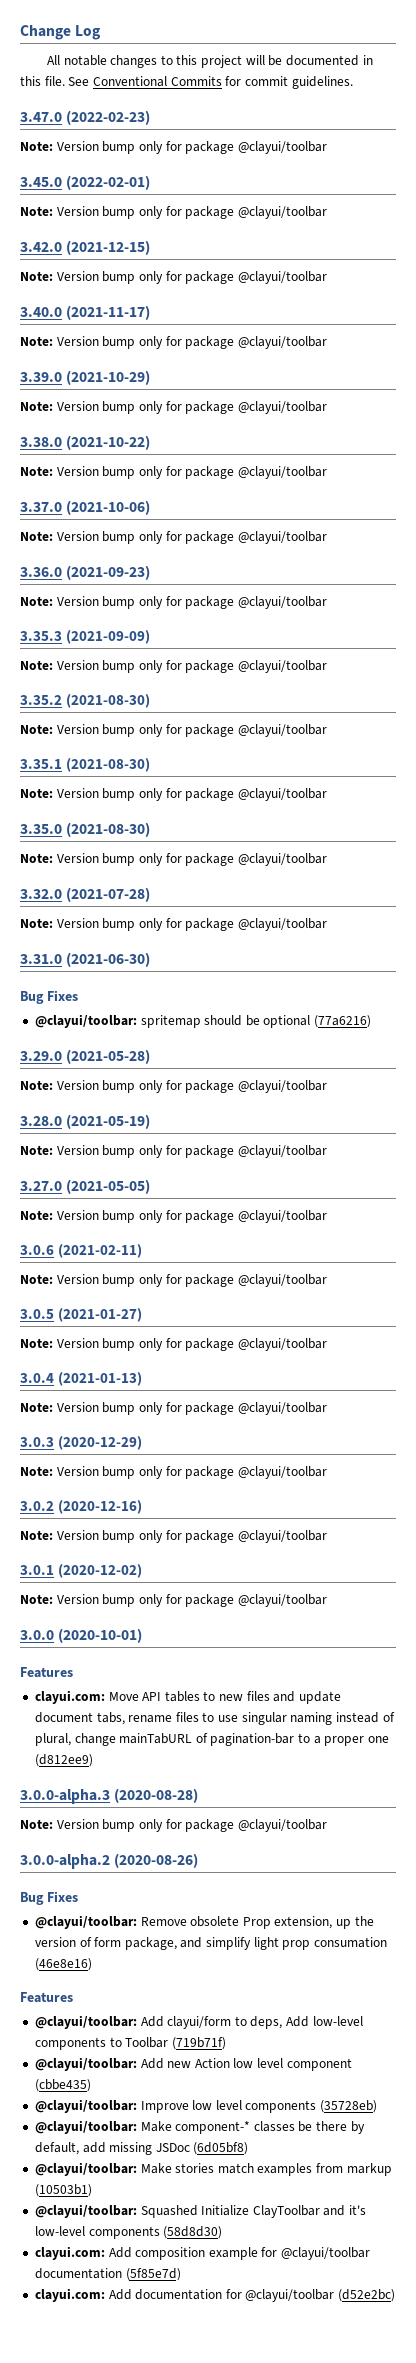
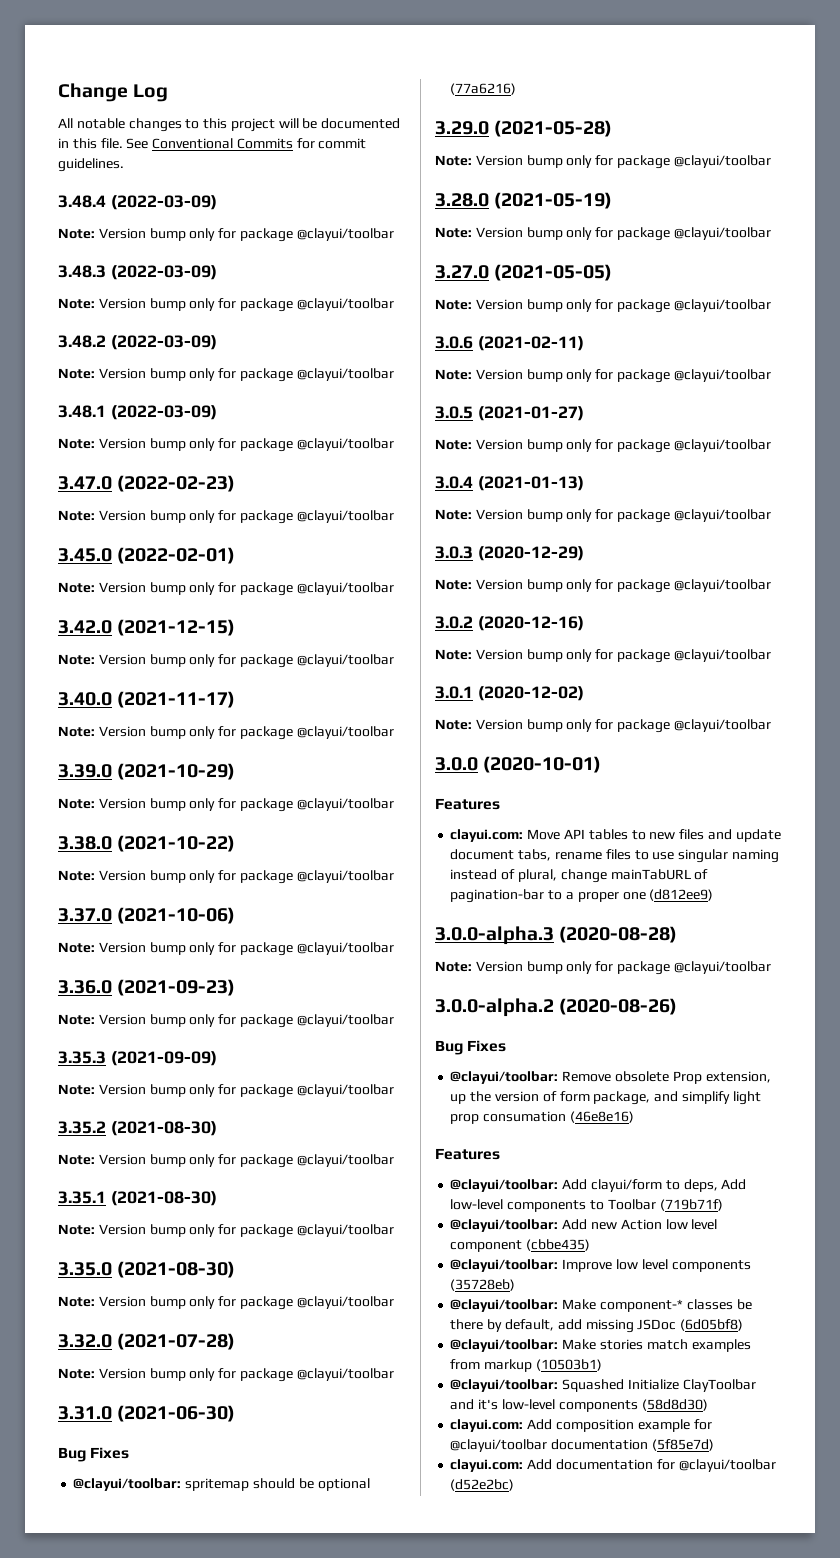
(353, 82) none -> [58,195,217,210] [58,228,394,242] [58,265,217,280] [58,298,394,312] [58,335,217,350] [58,368,394,382] [58,405,217,420] [58,438,394,452] // 3.48.4 (2022-03-09) // Note: Version bump only for package @clayui/toolbar // 3.48.3 (2022-03-09) // Note: Version bump only for package @clayui/toolbar // 3.48.2 (2022-03-09) // Note: Version bump only for package @clayui/toolbar // 3.48.1 (2022-03-09) // Note: Version bump only for package @clayui/toolbar

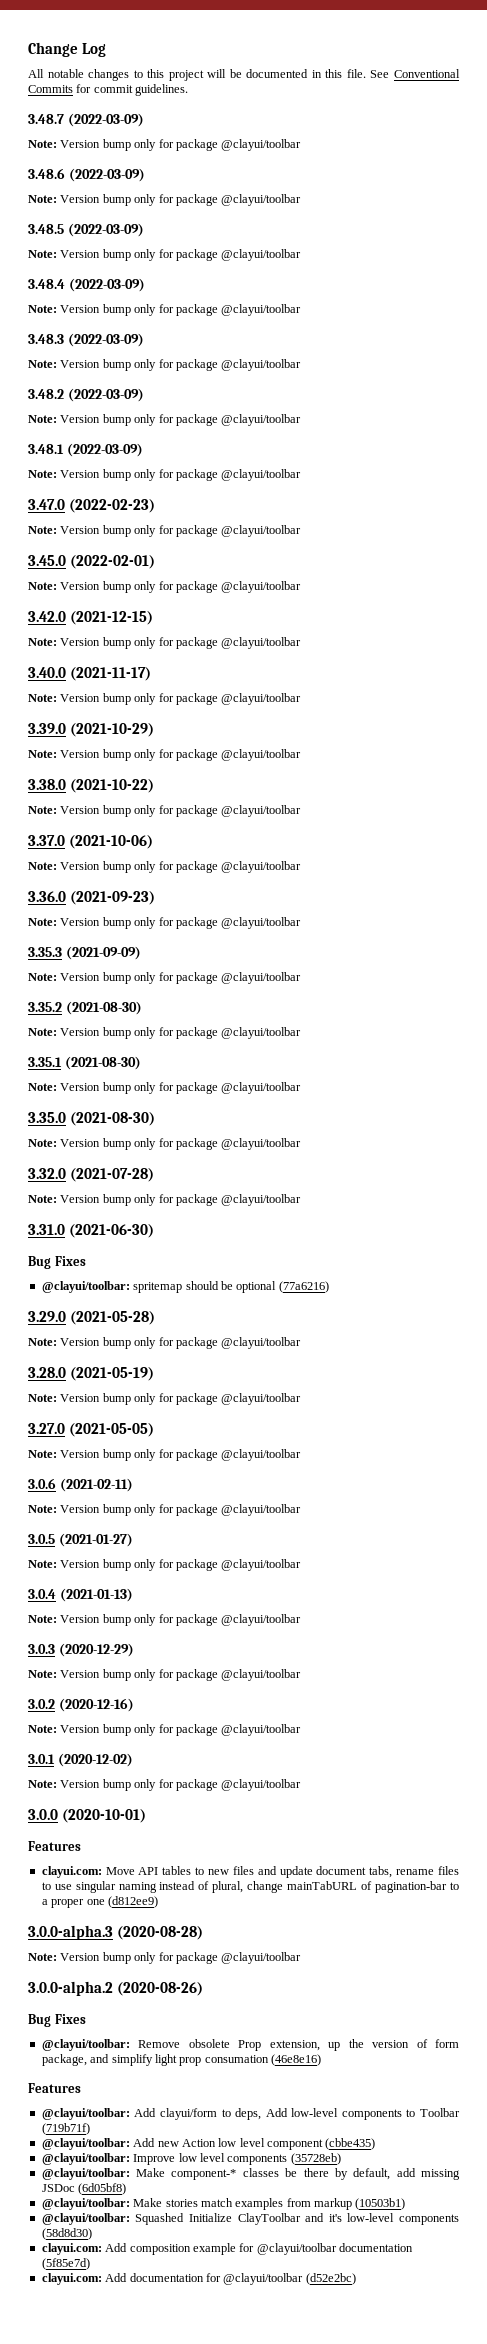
(124, 165) none -> [28,113,144,127] [28,139,302,151] [28,168,145,182] [28,194,302,206] [28,223,144,237] [28,249,302,261] // 3.48.7 (2022-03-09) // Note: Version bump only for package @clayui/toolbar // 3.48.6 (2022-03-09) // Note: Version bump only for package @clayui/toolbar // 3.48.5 (2022-03-09) // Note: Version bump only for package @clayui/toolbar

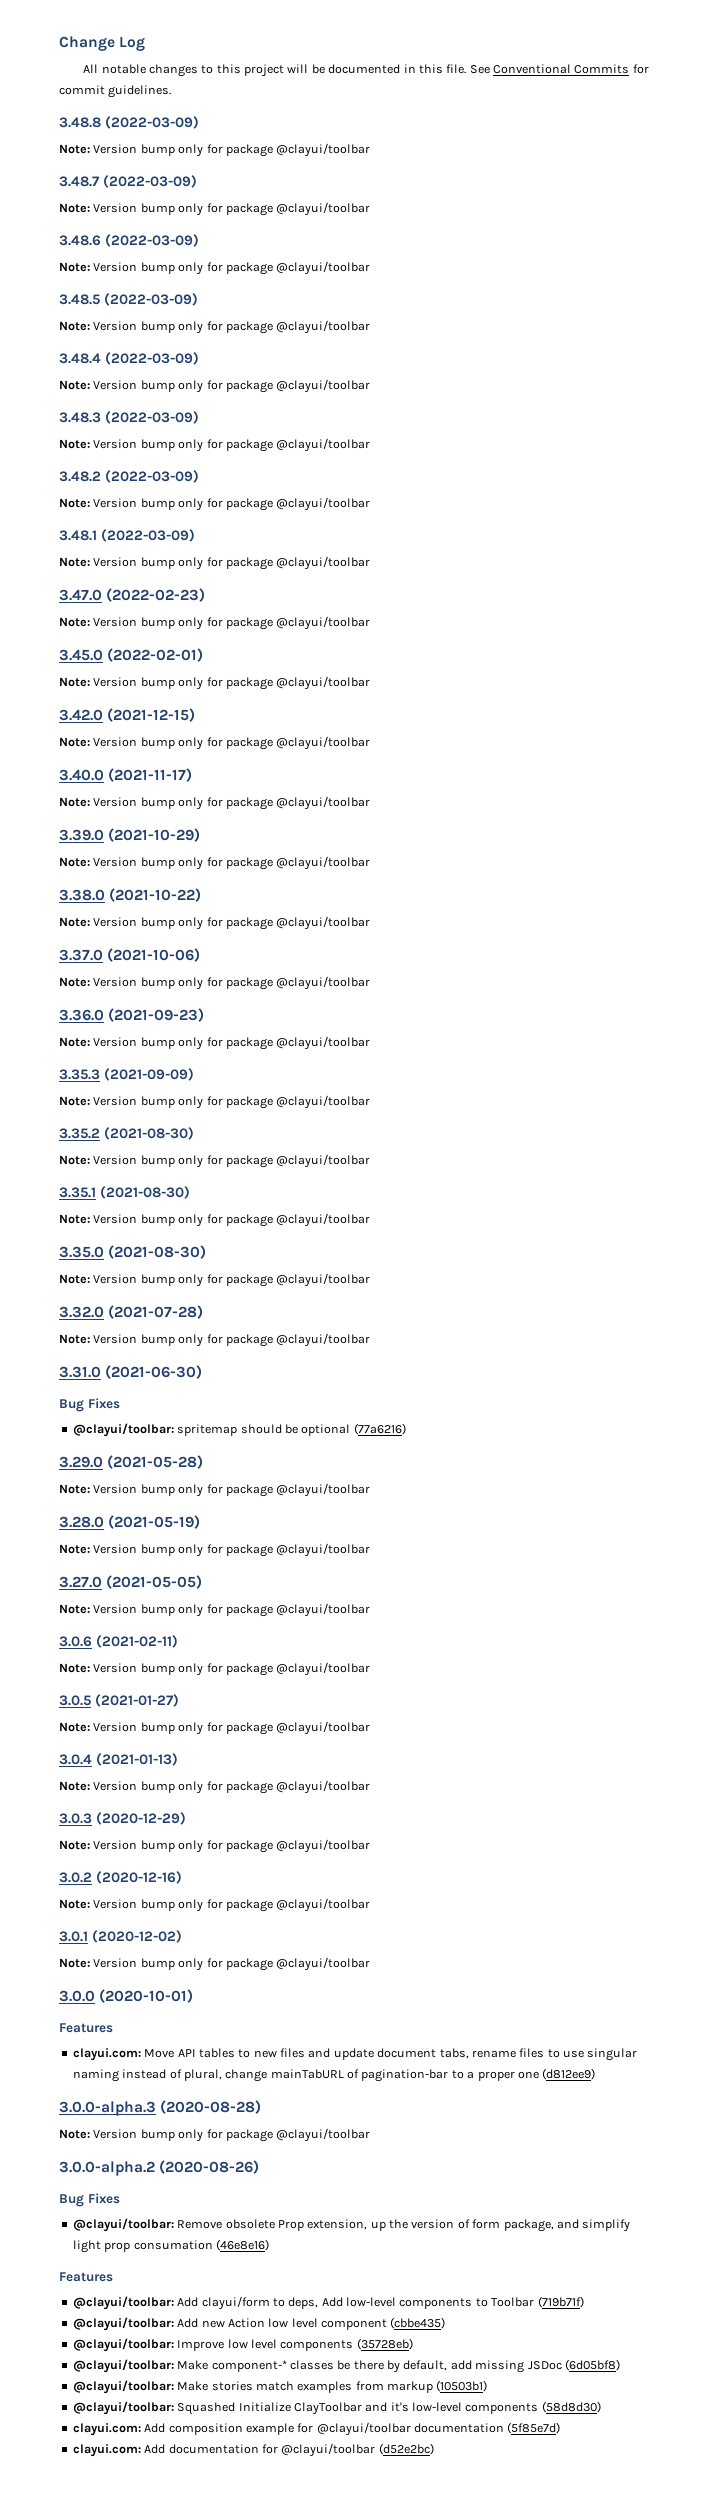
(189, 90) none -> [59,116,199,129] [59,143,371,157] // 3.48.8 (2022-03-09) // Note: Version bump only for package @clayui/toolbar

